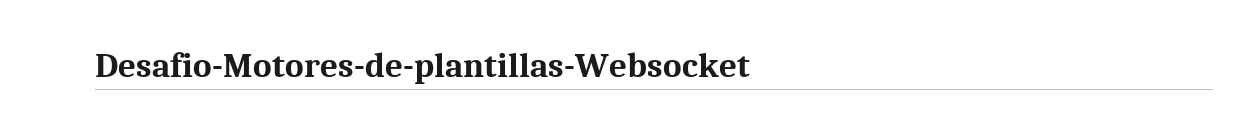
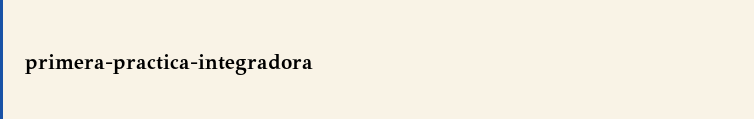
[95,52,750,84] Desafio-Motores-de-plantillas-Websocket -> [25,54,313,75] primera-practica-integradora

